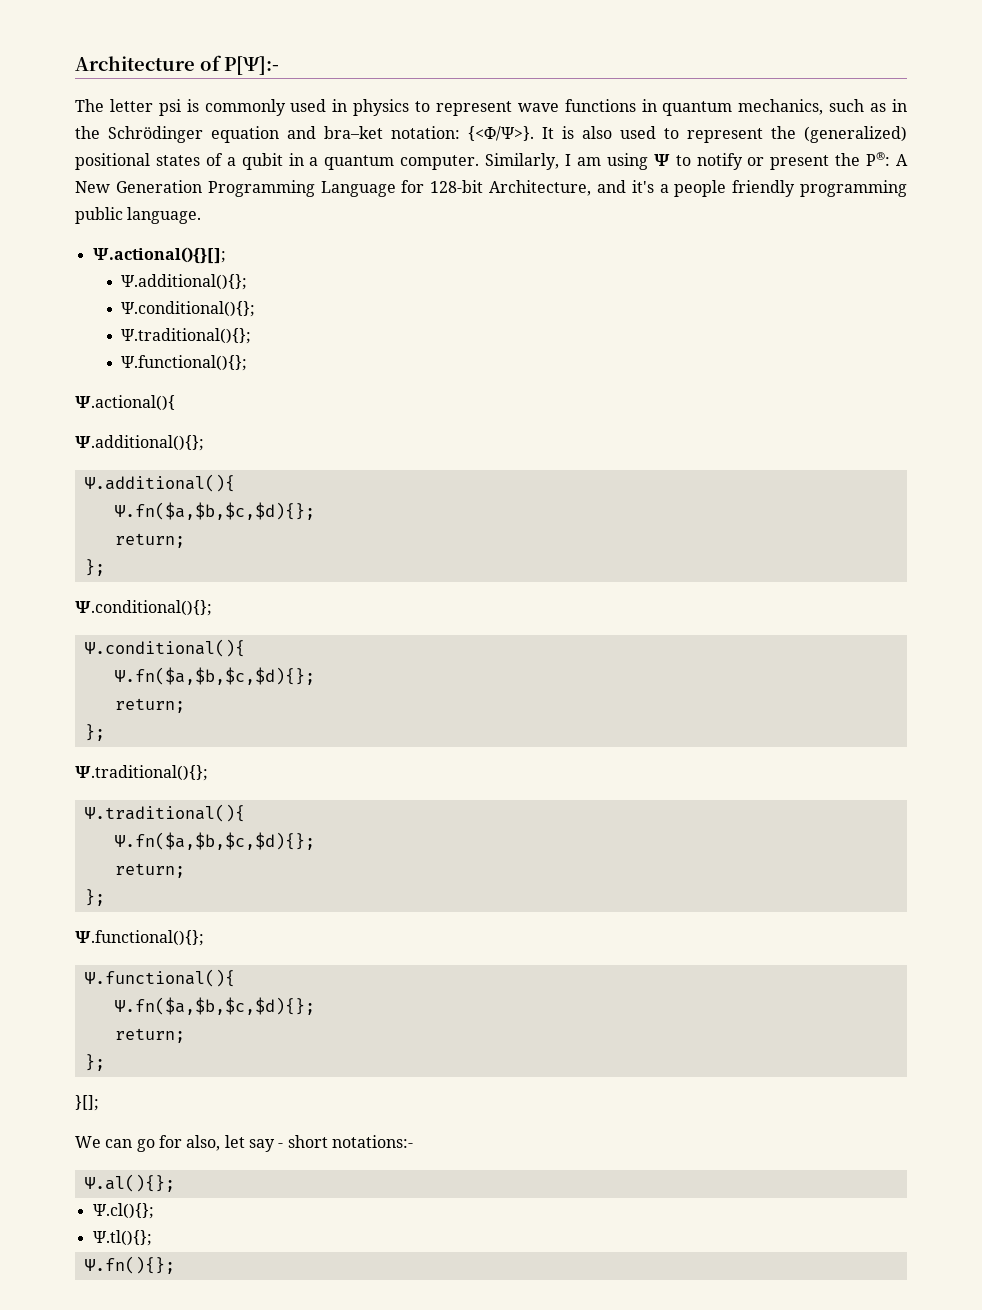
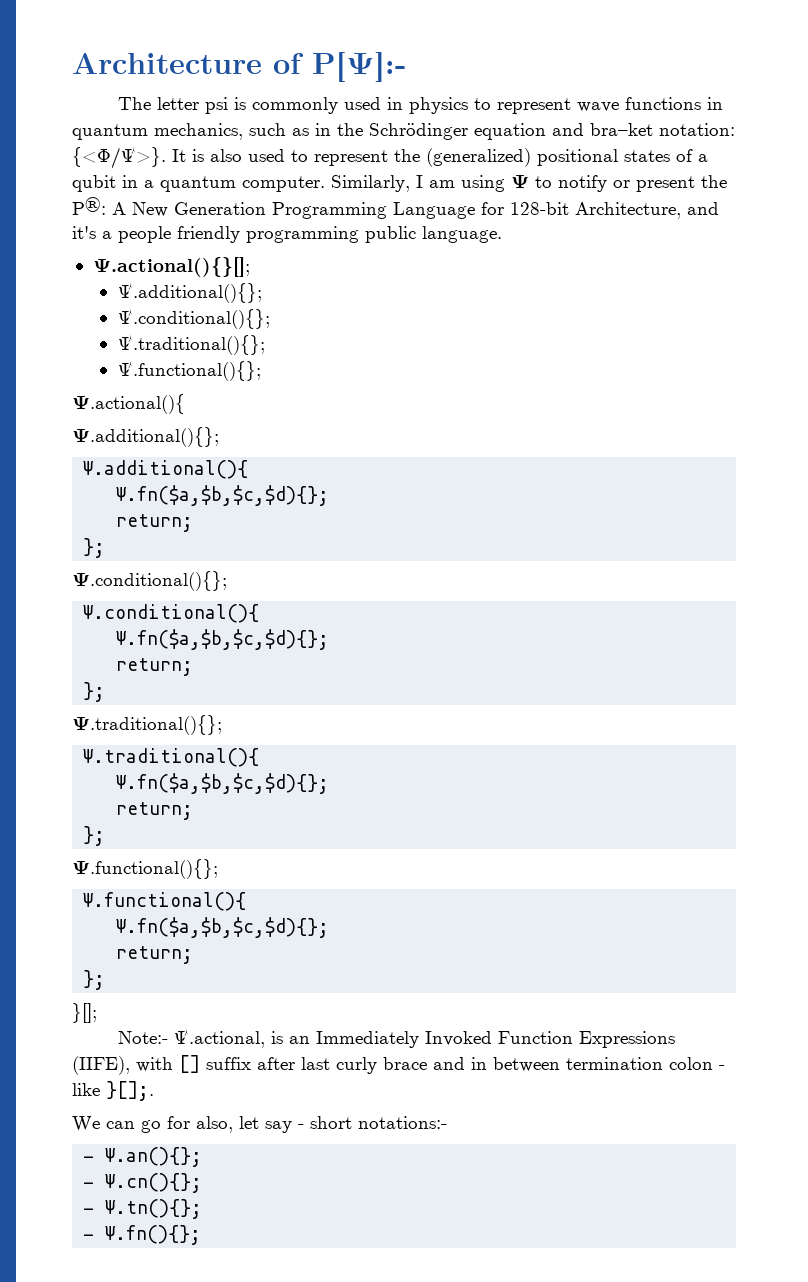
(99, 1103) none -> [118,1028,676,1048] [72,1055,725,1075] [72,1081,154,1101] // Note:- Ψ.actional, is an Immediately Invoked Function Expressions (IIFE), with [] suffix after last curly brace and in between termination colon - like }[];.
[84,1174,175,1192] [92,1203,154,1219] [92,1230,152,1246] Ψ.al(){}; // Ψ.cl(){}; // Ψ.tl(){}; // -> [83,1147,203,1167] [83,1173,203,1193] [83,1199,203,1219] [83,1234,95,1240] - Ψ.an(){}; // - Ψ.cn(){}; // - Ψ.tn(){}; // -

